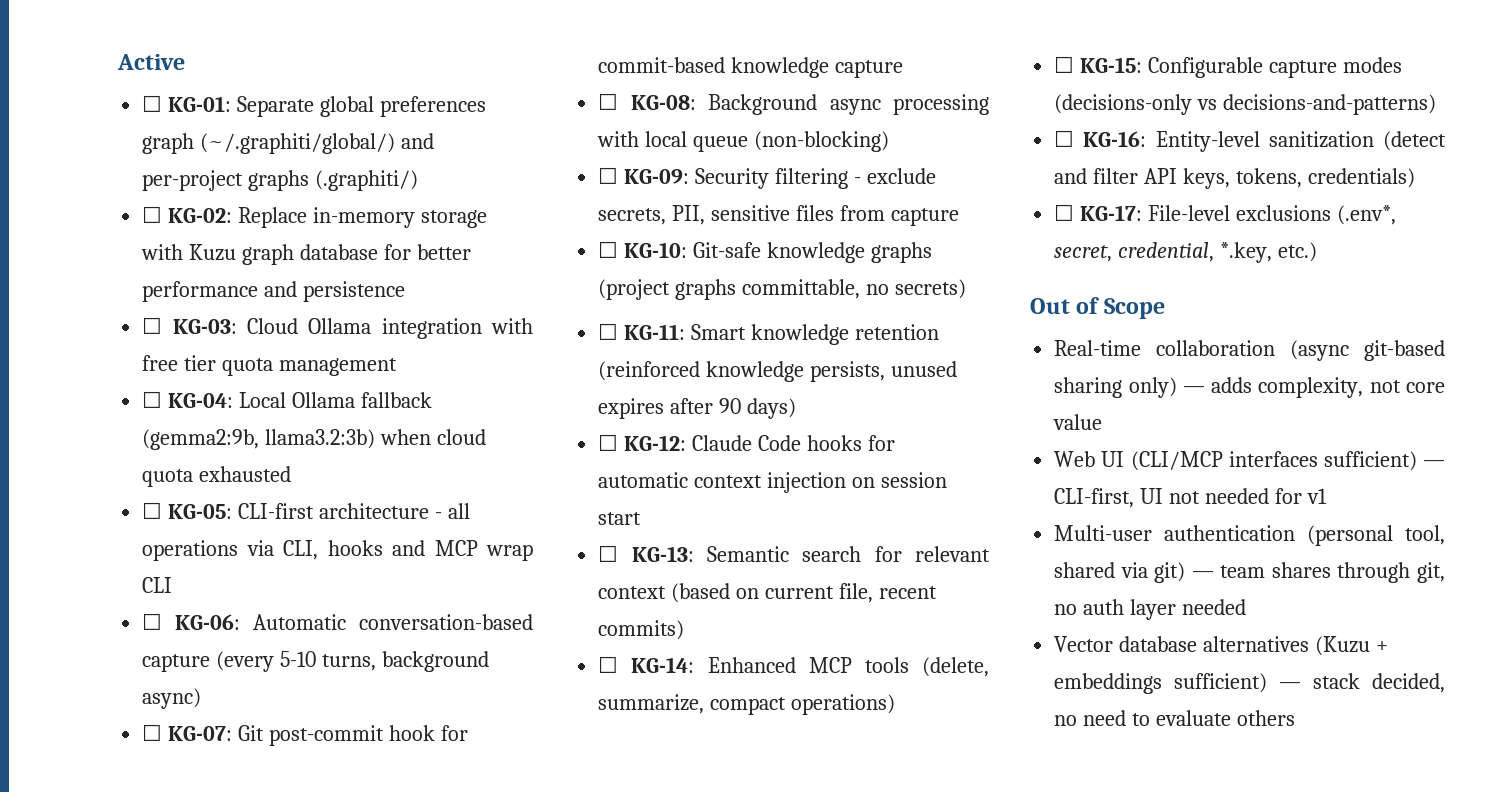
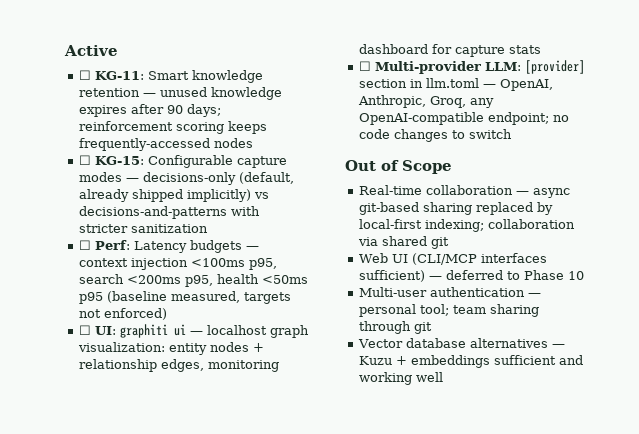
[142,95,486,117] [142,133,435,154] [142,170,419,191] [142,206,487,228] [141,244,471,265] [142,281,406,302] [142,317,533,339] [142,355,398,376] [142,391,432,408] [142,429,487,450] [142,466,292,487] [142,502,470,519] [142,540,534,561] [142,577,173,593] [142,613,533,630] [142,651,489,672] [142,688,202,709] [142,724,468,746] [598,57,904,78] [598,93,989,115] [597,131,890,152] [598,167,936,189] [598,205,959,226] [598,241,932,263] [598,279,966,300] // ☐ KG-01: Separate global preferences graph (~/.graphiti/global/) and per-project graphs (.graphiti/) // ☐ KG-02: Replace in-memory storage with Kuzu graph database for better performance and persistence // ☐ KG-03: Cloud Ollama integration with free tier quota management // ☐ KG-04: Local Ollama fallback (gemma2:9b, llama3.2:3b) when cloud quota exhausted // ☐ KG-05: CLI-first architecture - all operations via CLI, hooks and MCP wrap CLI // ☐ KG-06: Automatic conversation-based capture (every 5-10 turns, background async) // ☐ KG-07: Git post-commit hook for commit-based knowledge capture // ☐ KG-08: Background async processing with local queue (non-blocking) // ☐ KG-09: Security filtering - exclude secrets, PII, sensitive files from capture // ☐ KG-10: Git-safe knowledge graphs (project graphs committable, no secrets) -> (118, 50) none
[598,361,958,382] [598,398,797,419] [598,434,895,451] [598,472,947,493] [598,512,642,525] [598,545,990,562] [598,583,937,603] [598,620,685,640] [598,656,989,677] [598,694,896,715] (reinforced knowledge persists, unused expires after 90 days) // ☐ KG-12: Claude Code hooks for automatic context injection on session start // ☐ KG-13: Semantic search for relevant context (based on current file, recent commits) // ☐ KG-14: Enhanced MCP tools (delete, summarize, compact operations) -> [143,87,283,100] [79,104,222,117] [79,121,268,134] [79,138,254,151] — unused knowledge expires after 90 days; reinforcement scoring keeps frequently-accessed nodes
[1054,94,1437,115] [1054,130,1446,152] [1054,168,1415,189] [1054,204,1396,225] [1054,242,1318,263] (decisions-only vs decisions-and-patterns) // ☐ KG-16: Entity-level sanitization (detect and filter API keys, tokens, credentials) // ☐ KG-17: File-level exclusions (.env*, secret, credential, *.key, etc.) -> [126,172,295,185] [79,189,270,202] [79,206,261,219] [79,224,209,233] [79,240,260,253] [79,258,278,270] [79,274,309,287] [79,291,292,304] [79,308,168,320] [79,324,310,338] [78,342,265,355] [79,359,280,372] [359,44,542,57] [359,60,586,74] [359,78,554,91] [358,95,495,108] [359,112,570,125] [359,129,513,142] — decisions-only (default, already shipped implicitly) vs decisions-and-patterns with stricter sanitization // ☐ Perf: Latency budgets — context injection <100ms p95, search <200ms p95, health <50ms p95 (baseline measured, targets not enforced) // ☐ UI: graphiti ui — localhost graph visualization: entity nodes + relationship edges, monitoring dashboard for capture stats // ☐ Multi-provider LLM: [provider] section in llm.toml — OpenAI, Anthropic, Groq, any OpenAI-compatible endpoint; no code changes to switch
[1290,340,1445,361] [1054,377,1445,398] [1053,414,1103,430] (async git-based sharing only) — adds complexity, not core value -> [516,188,571,198] [359,202,554,215] [359,219,576,232] [358,236,450,249] — async git-based sharing replaced by local-first indexing; collaboration via shared git
[1054,488,1327,508] [1054,525,1445,546] [1054,562,1445,583] [1054,599,1247,620] [1054,636,1388,656] [1054,673,1445,694] [1054,710,1295,726] CLI-first, UI not needed for v1 // Multi-user authentication (personal tool, shared via git) — team shares through git, no auth layer needed // Vector database alternatives (Kuzu + embeddings sufficient) — stack decided, no need to evaluate others -> [446,270,585,280] [359,287,542,297] [359,304,540,317] [359,321,433,334] [358,338,566,348] [359,355,584,368] [359,372,444,385] deferred to Phase 10 // Multi-user authentication — personal tool; team sharing through git // Vector database alternatives — Kuzu + embeddings sufficient and working well

